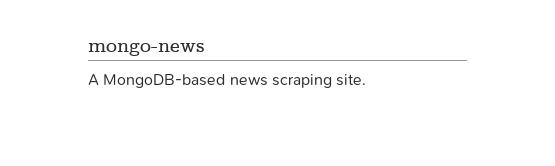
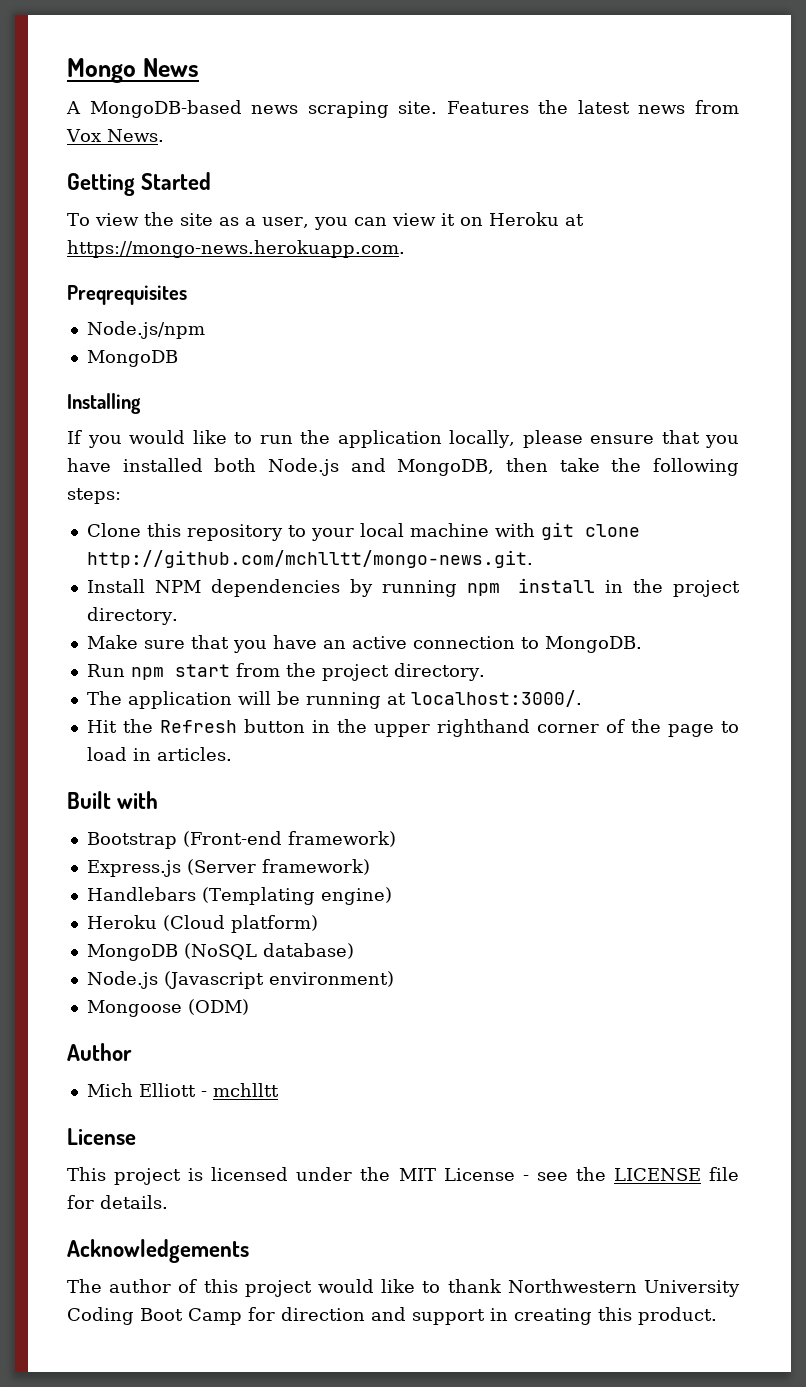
[88,42,205,56] mongo-news -> [67,58,199,83] Mongo News
(367, 80) none -> [446,100,739,114] [66,129,164,142] [67,172,212,196] [67,212,584,230] [67,240,405,258] [67,285,187,305] [86,321,205,339] [86,350,178,367] [67,393,141,414] [67,430,739,448] [67,458,739,476] [67,488,121,504] [86,522,640,541] [86,550,533,568] [86,578,741,597] [86,607,178,625] [86,635,642,653] [86,663,485,681] [86,690,582,709] [86,719,739,737] [86,747,232,761] [67,791,159,809] [86,831,396,849] [86,859,370,877] [86,887,392,905] [86,915,318,933] [86,943,354,961] [86,971,394,989] [86,999,249,1017] [67,1043,132,1061] [86,1083,279,1097] [67,1128,136,1145] [67,1167,739,1185] [67,1195,168,1209] [67,1239,249,1263] [67,1279,740,1297] [67,1307,717,1325] Features the latest news from Vox News. // Getting Started // To view the site as a user, you can view it on Heroku at https://mongo-news.herokuapp.com. // Preqrequisites // Node.js/npm // MongoDB // Installing // If you would like to run the application locally, please ensure that you have installed both Node.js and MongoDB, then take the following steps: // Clone this repository to your local machine with git clone http://github.com/mchlltt/mongo-news.git. // Install NPM dependencies by running npm install in the project directory. // Make sure that you have an active connection to MongoDB. // Run npm start from the project directory. // The application will be running at localhost:3000/. // Hit the Refresh button in the upper righthand corner of the page to load in articles. // Built with // Bootstrap (Front-end framework) // Express.js (Server framework) // Handlebars (Templating engine) // Heroku (Cloud platform) // MongoDB (NoSQL database) // Node.js (Javascript environment) // Mongoose (ODM) // Author // Mich Elliott - mchlltt // License // This project is licensed under the MIT License - see the LICENSE file for details. // Acknowledgements // The author of this project would like to thank Northwestern University Coding Boot Camp for direction and support in creating this product.

